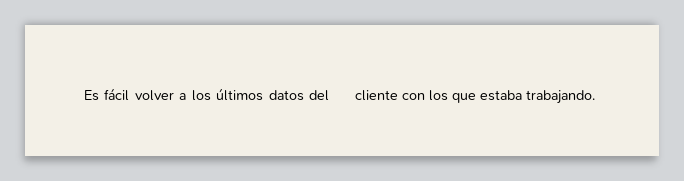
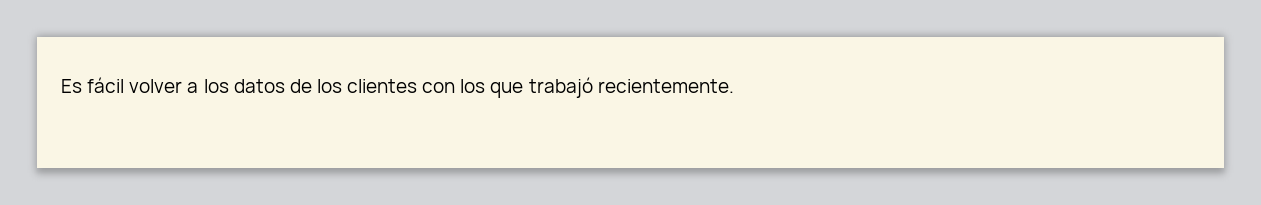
[216,88,398,101] últimos datos del cliente -> [233,79,418,93] datos de los clientes
[480,90,595,104] estaba trabajando. -> [528,77,734,98] trabajó recientemente.

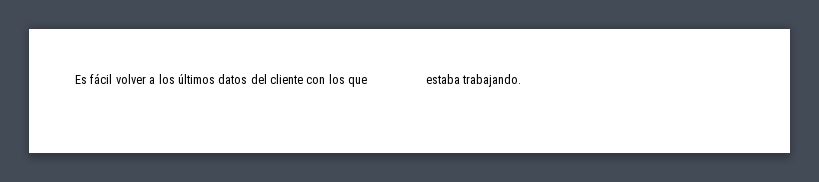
[233,79,418,93] datos de los clientes -> [177,74,303,84] últimos datos del cliente
[528,77,734,98] trabajó recientemente. -> [426,74,522,87] estaba trabajando.

